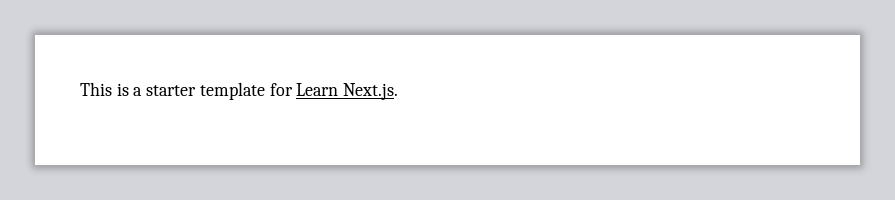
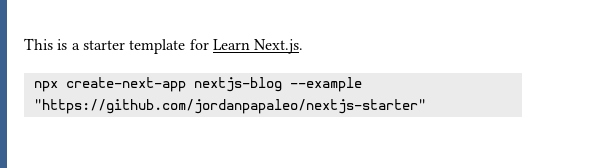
(399, 91) none -> [33,77,362,92] [33,99,426,114] // npx create-next-app nextjs-blog --example "https://github.com/jordanpapaleo/nextjs-starter"

